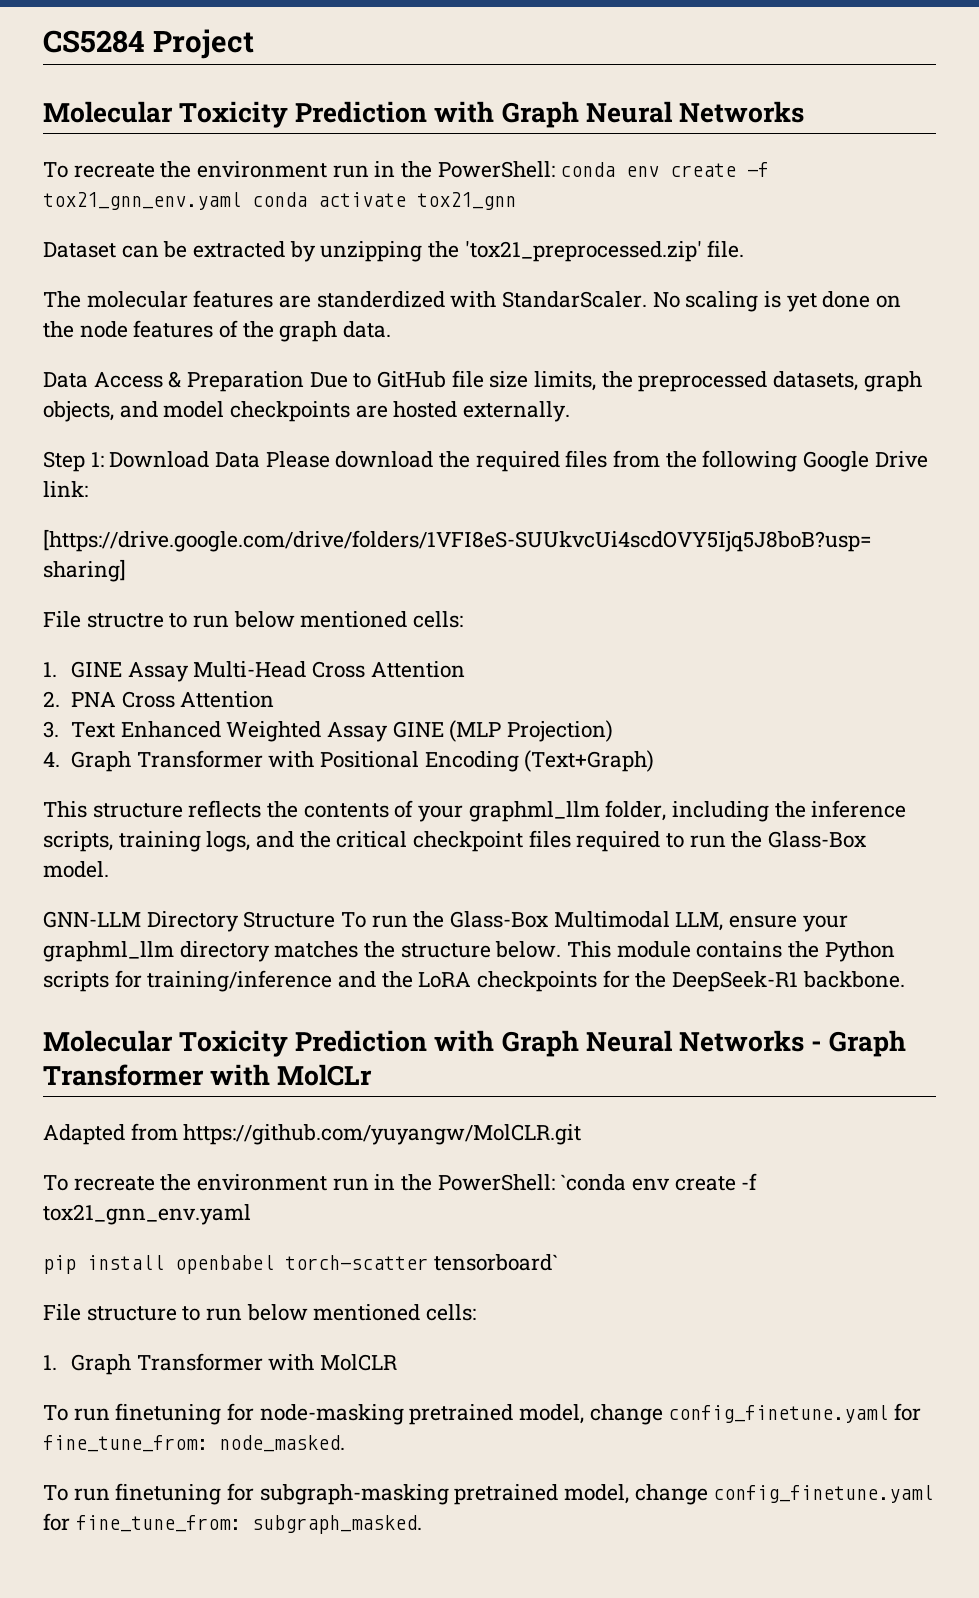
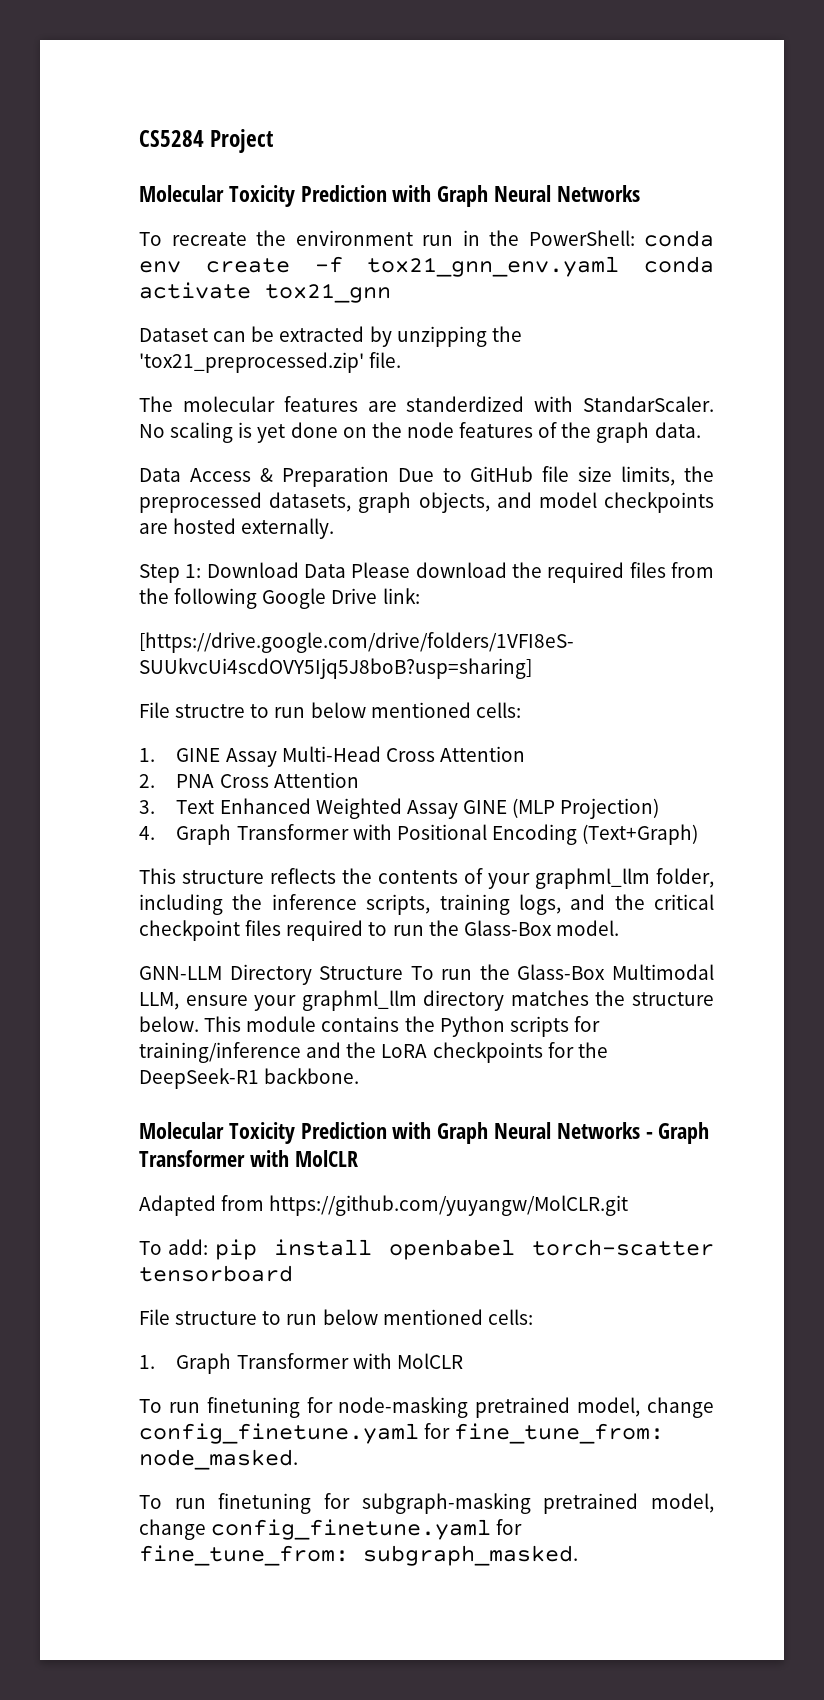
[277,1064,373,1086] MolCLr -> [294,1150,358,1167] MolCLR
[73,1173,758,1191] [43,1204,251,1225] recreate the environment run in the PowerShell: `conda env create -f tox21_gnn_env.yaml // -> [168,1239,209,1255] add:
[433,1254,558,1271] tensorboard` -> [139,1265,293,1282] tensorboard

